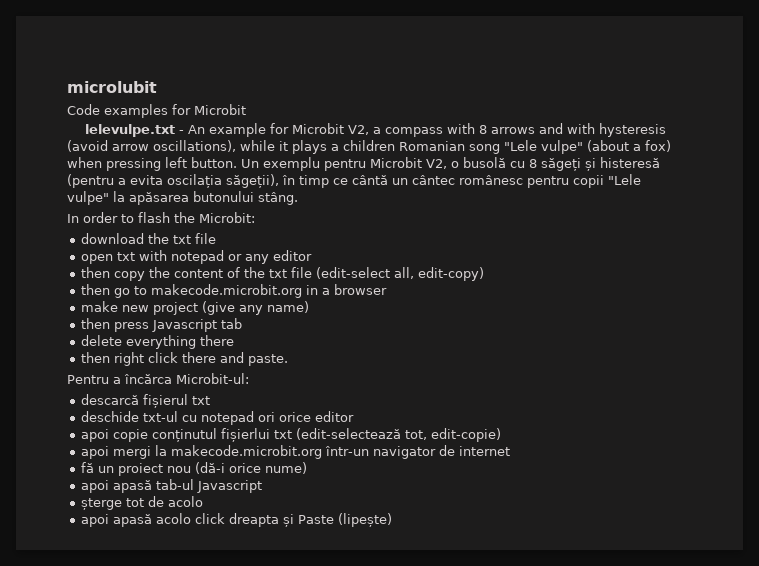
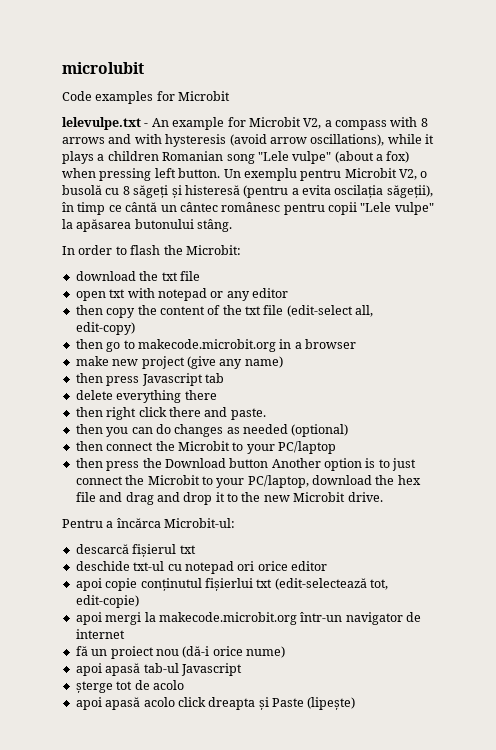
(288, 360) none -> [75,424,349,437] [75,441,336,454] [75,458,417,471] [75,475,421,488] [75,492,383,505] // then you can do changes as needed (optional) // then connect the Microbit to your PC/laptop // then press the Download button Another option is to just connect the Microbit to your PC/laptop, download the hex file and drag and drop it to the new Microbit drive.

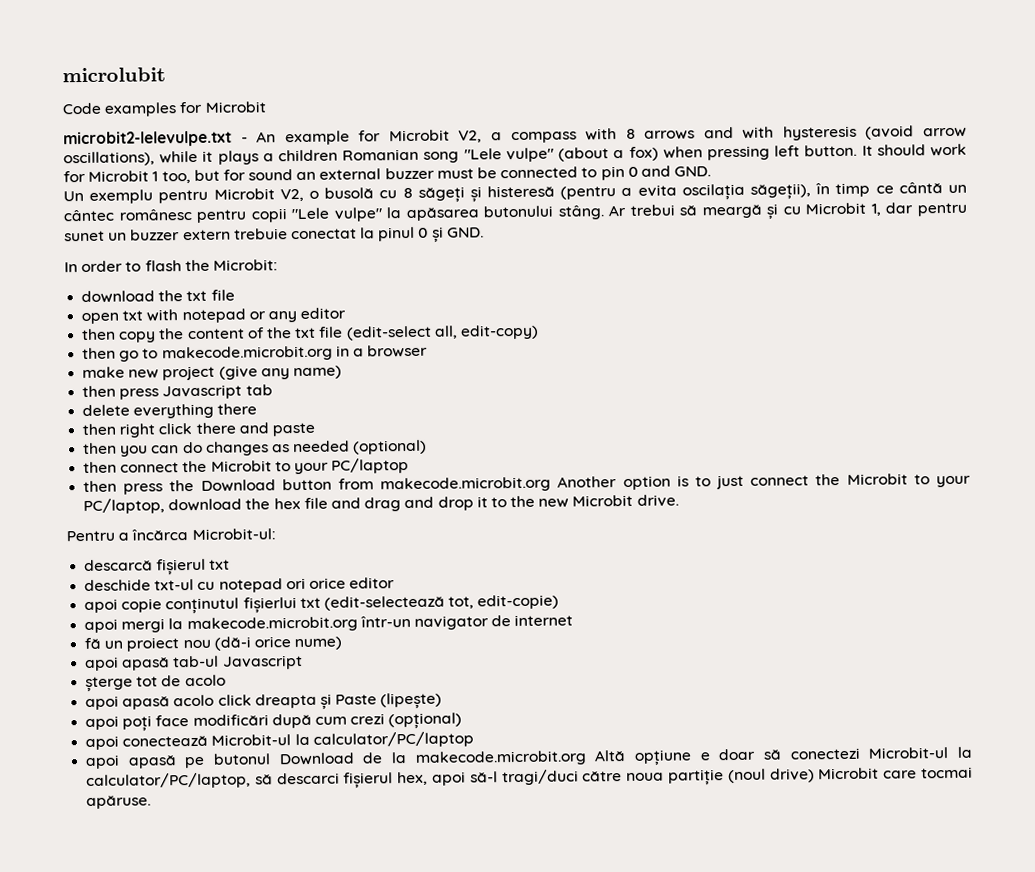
[62,117,141,130] lelevulpe.txt -> [63,130,232,148] microbit2-lelevulpe.txt
(221, 173) none -> [861,143,968,157] [63,165,712,184] It should work for Microbit 1 too, but for sound an external buzzer must be connected to pin 0 and GND. //
(233, 225) none -> [608,202,967,220] [64,226,484,243] Ar trebui să meargă și cu Microbit 1, dar pentru sunet un buzzer extern trebuie conectat la pinul 0 și GND.
[230,408,266,420] paste. -> [271,422,315,437] paste
(269, 463) none -> [337,476,552,493] from makecode.microbit.org
(356, 703) none -> [85,712,463,732] [85,731,474,751] [85,746,972,770] [86,766,973,790] [86,795,152,810] // apoi poți face modificări după cum crezi (opțional) // apoi conectează Microbit-ul la calculator/PC/laptop // apoi apasă pe butonul Download de la makecode.microbit.org Altă opțiune e doar să conectezi Microbit-ul la calculator/PC/laptop, să descarci fișierul hex, apoi să-l tragi/duci către noua partiție (noul drive) Microbit care tocmai apăruse.

